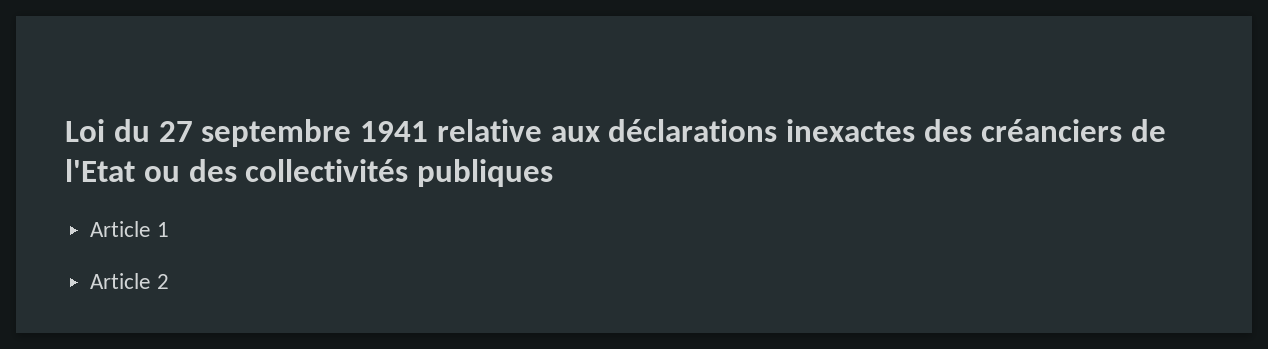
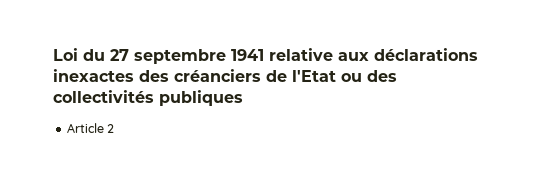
[90,221,169,237] // Article 1 -> (243, 98) none

